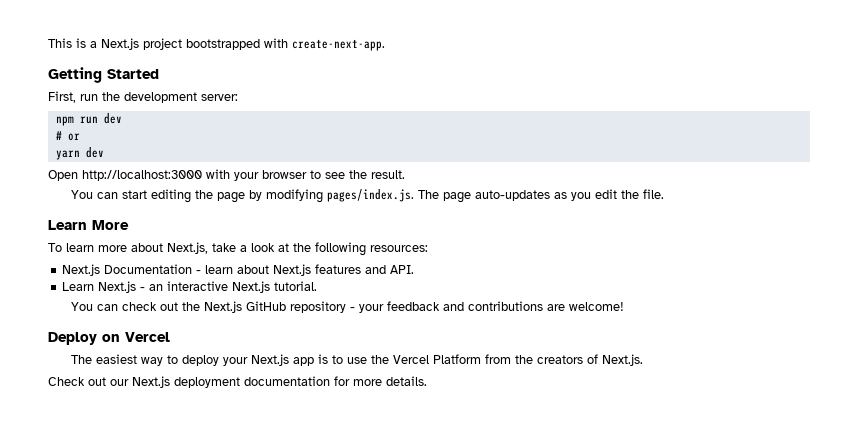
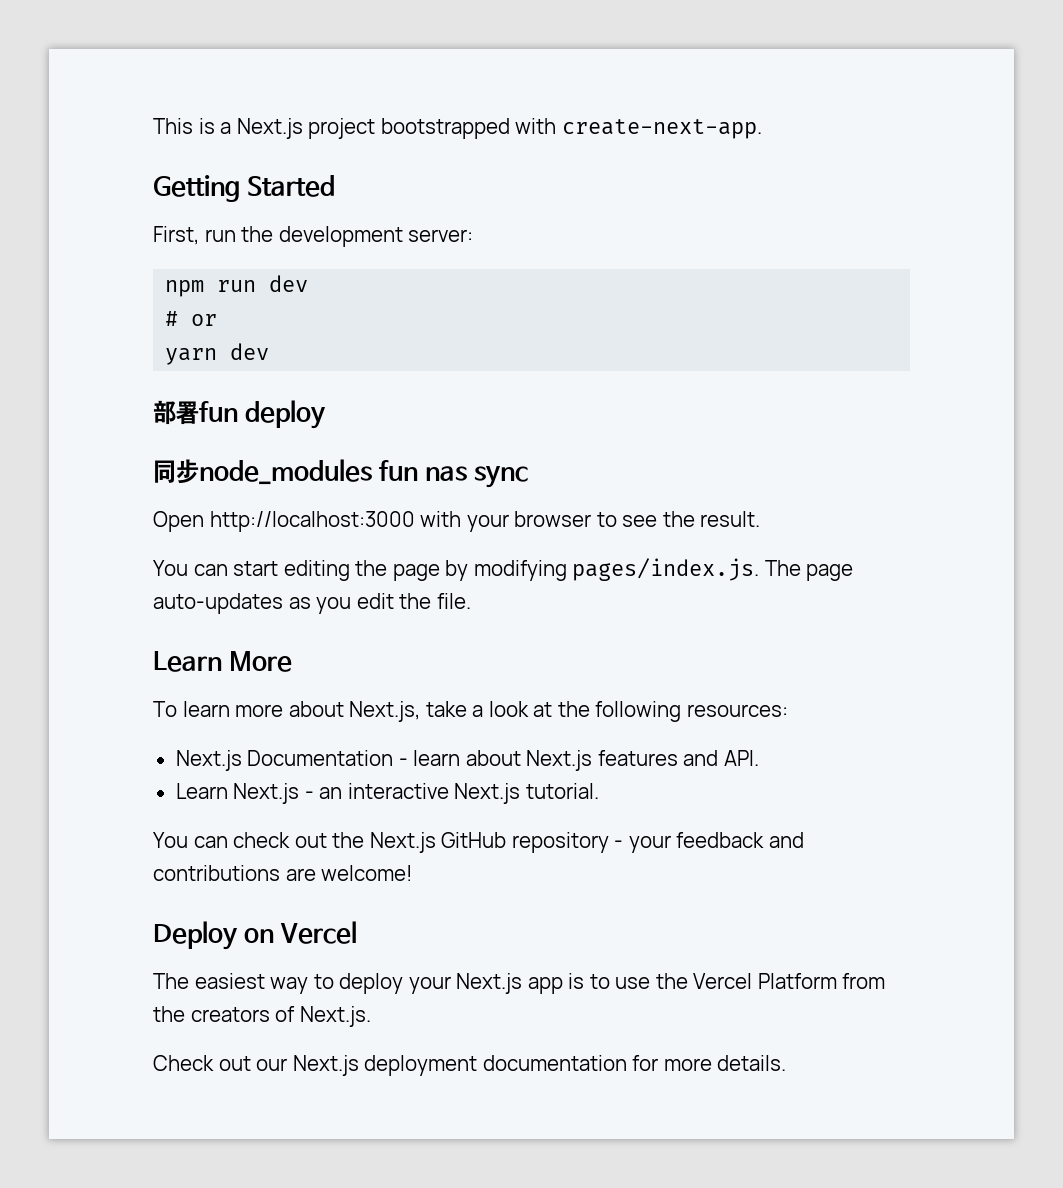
(104, 152) none -> [153,400,327,429] [153,459,529,488] // 部署fun deploy // 同步node_modules fun nas sync

